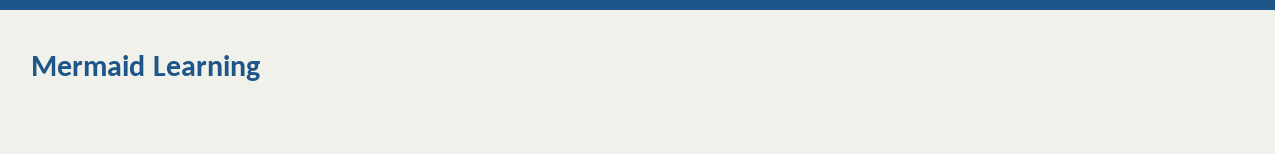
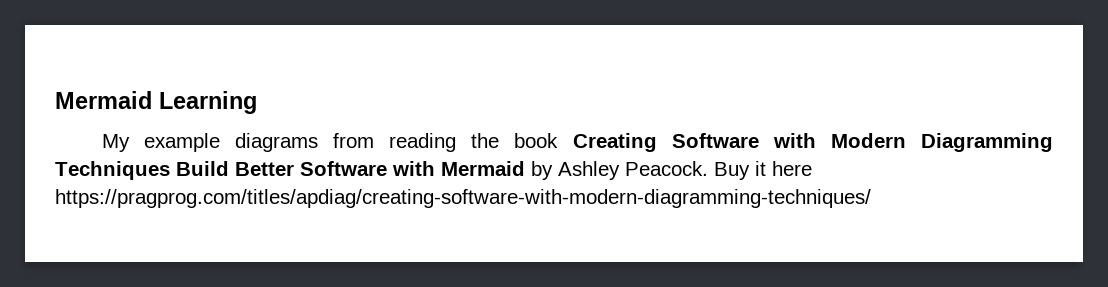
(261, 68) none -> [101,133,1053,152] [55,161,812,180] [55,189,871,208] // My example diagrams from reading the book Creating Software with Modern Diagramming Techniques Build Better Software with Mermaid by Ashley Peacock. Buy it here https://pragprog.com/titles/apdiag/creating-software-with-modern-diagramming-techniques/

